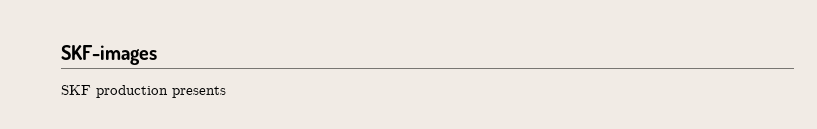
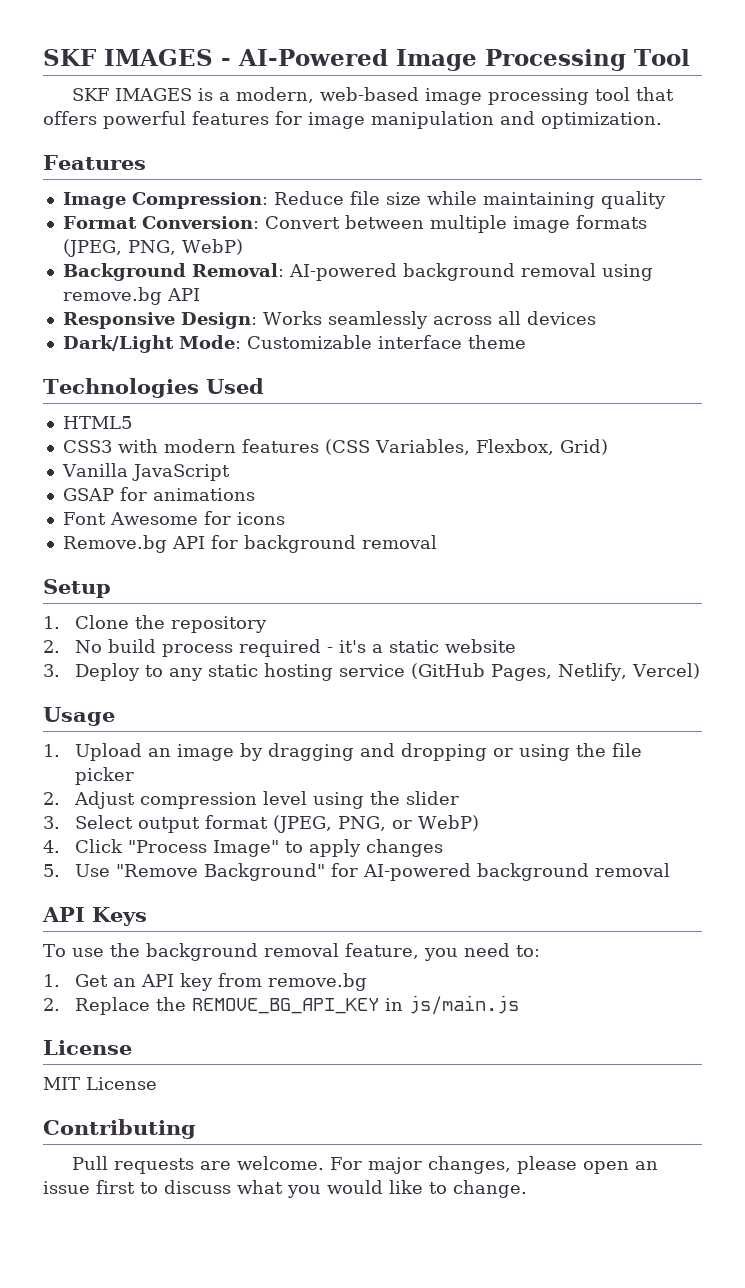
[61,45,157,65] [61,85,226,98] SKF-images // SKF production presents -> [43,49,690,71] [71,87,674,105] [43,111,662,129] [43,155,146,170] [62,191,666,209] [62,215,647,233] [62,239,243,257] [62,263,653,281] [62,287,200,305] [62,311,596,329] [62,335,526,353] [43,378,264,398] [62,416,132,429] [62,439,608,455] [61,463,230,481] [62,487,255,501] [62,511,285,525] [62,535,437,553] [43,579,111,598] [43,615,268,633] [43,639,517,657] [43,663,701,681] [43,707,115,726] [43,743,643,761] [75,767,135,785] [43,791,460,809] [43,815,480,833] [43,839,444,857] [43,863,671,881] [42,907,147,926] [43,943,540,961] [43,973,368,991] [43,995,520,1015] [43,1040,132,1055] [43,1077,157,1090] [43,1119,196,1139] [71,1156,658,1174] [43,1180,527,1198] SKF IMAGES - AI-Powered Image Processing Tool // SKF IMAGES is a modern, web-based image processing tool that offers powerful features for image manipulation and optimization. // Features // Image Compression: Reduce file size while maintaining quality // Format Conversion: Convert between multiple image formats (JPEG, PNG, WebP) // Background Removal: AI-powered background removal using remove.bg API // Responsive Design: Works seamlessly across all devices // Dark/Light Mode: Customizable interface theme // Technologies Used // HTML5 // CSS3 with modern features (CSS Variables, Flexbox, Grid) // Vanilla JavaScript // GSAP for animations // Font Awesome for icons // Remove.bg API for background removal // Setup // 1. Clone the repository // 2. No build process required - it's a static website // 3. Deploy to any static hosting service (GitHub Pages, Netlify, Vercel) // Usage // 1. Upload an image by dragging and dropping or using the file picker // 2. Adjust compression level using the slider // 3. Select output format (JPEG, PNG, or WebP) // 4. Click "Process Image" to apply changes // 5. Use "Remove Background" for AI-powered background removal // API Keys // To use the background removal feature, you need to: // 1. Get an API key from remove.bg // 2. Replace the REMOVE_BG_API_KEY in js/main.js // License // MIT License // Contributing // Pull requests are welcome. For major changes, please open an issue first to discuss what you would like to change.

